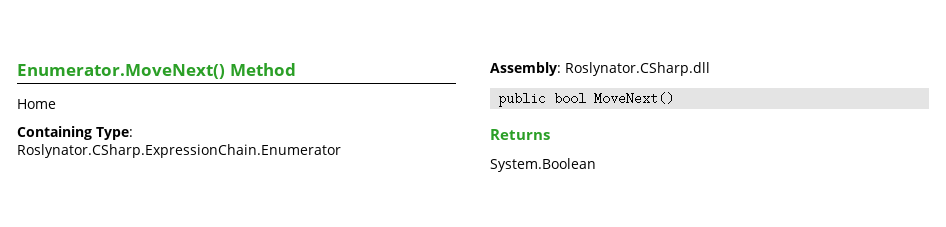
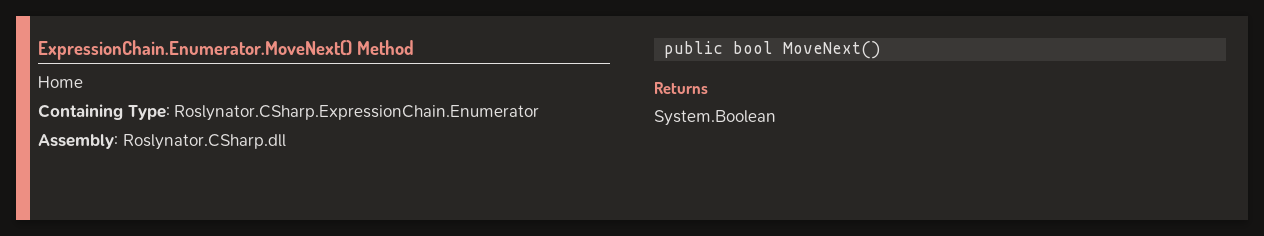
[17,64,225,79] Enumerator.MoveNext() -> [38,40,352,60] ExpressionChain.Enumerator.MoveNext()

